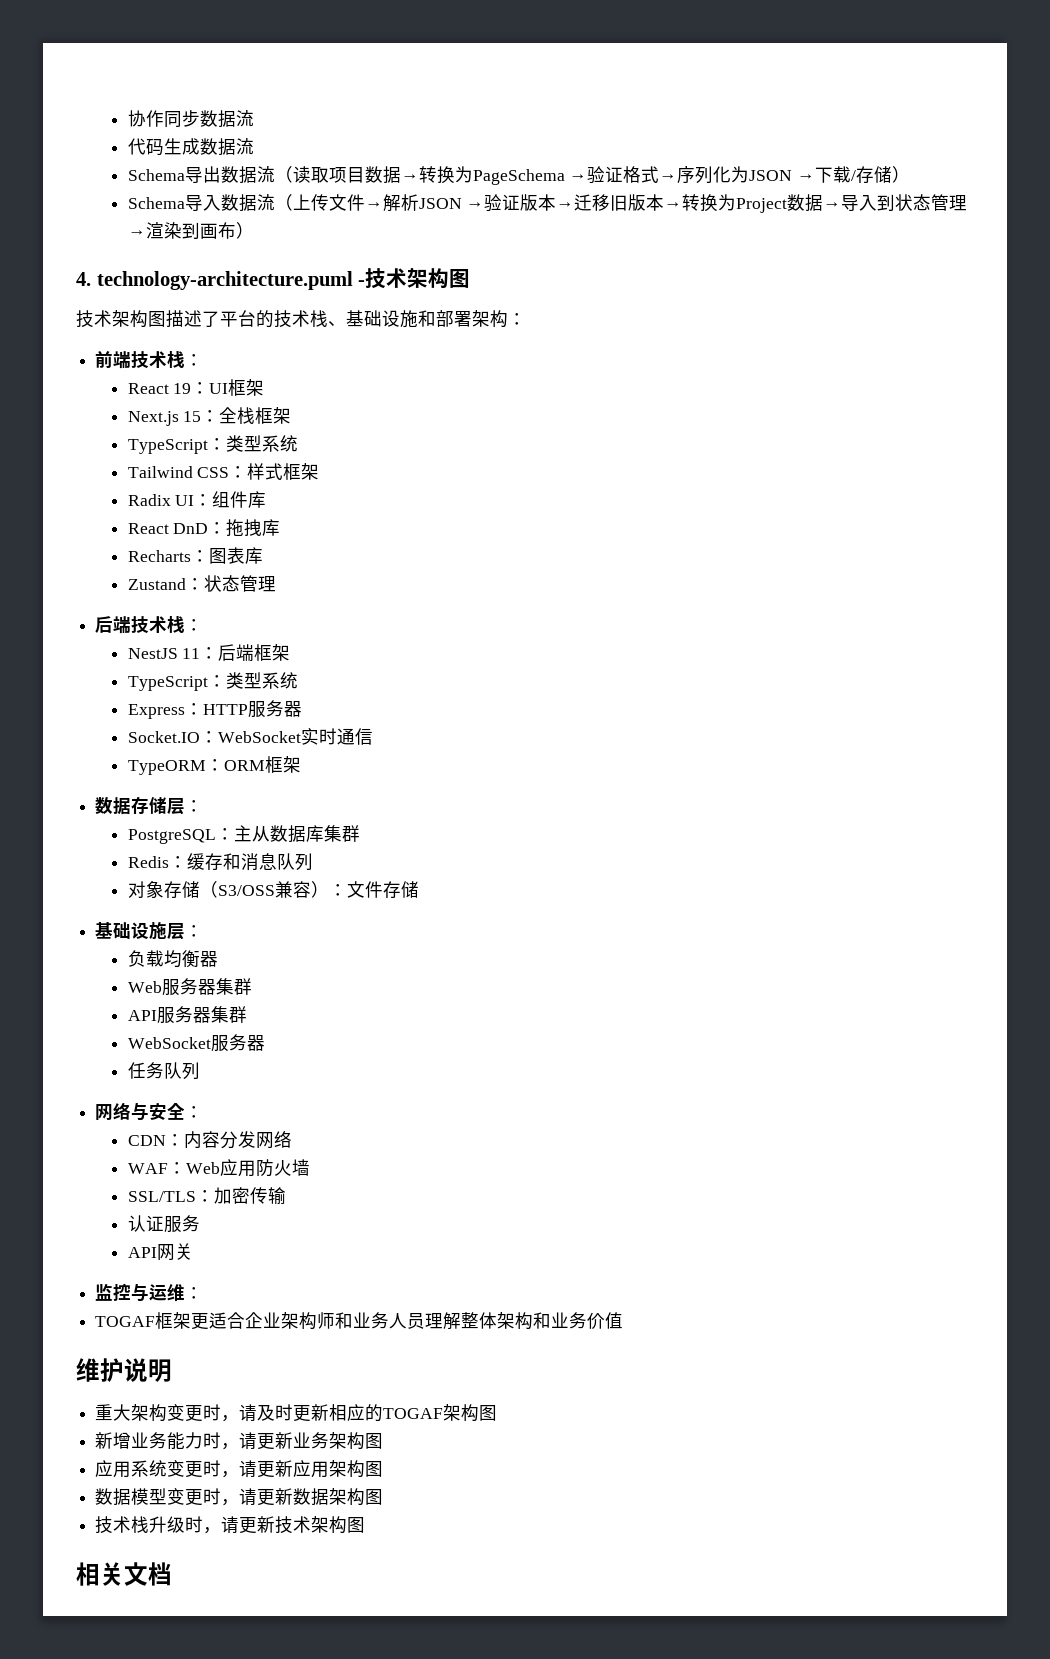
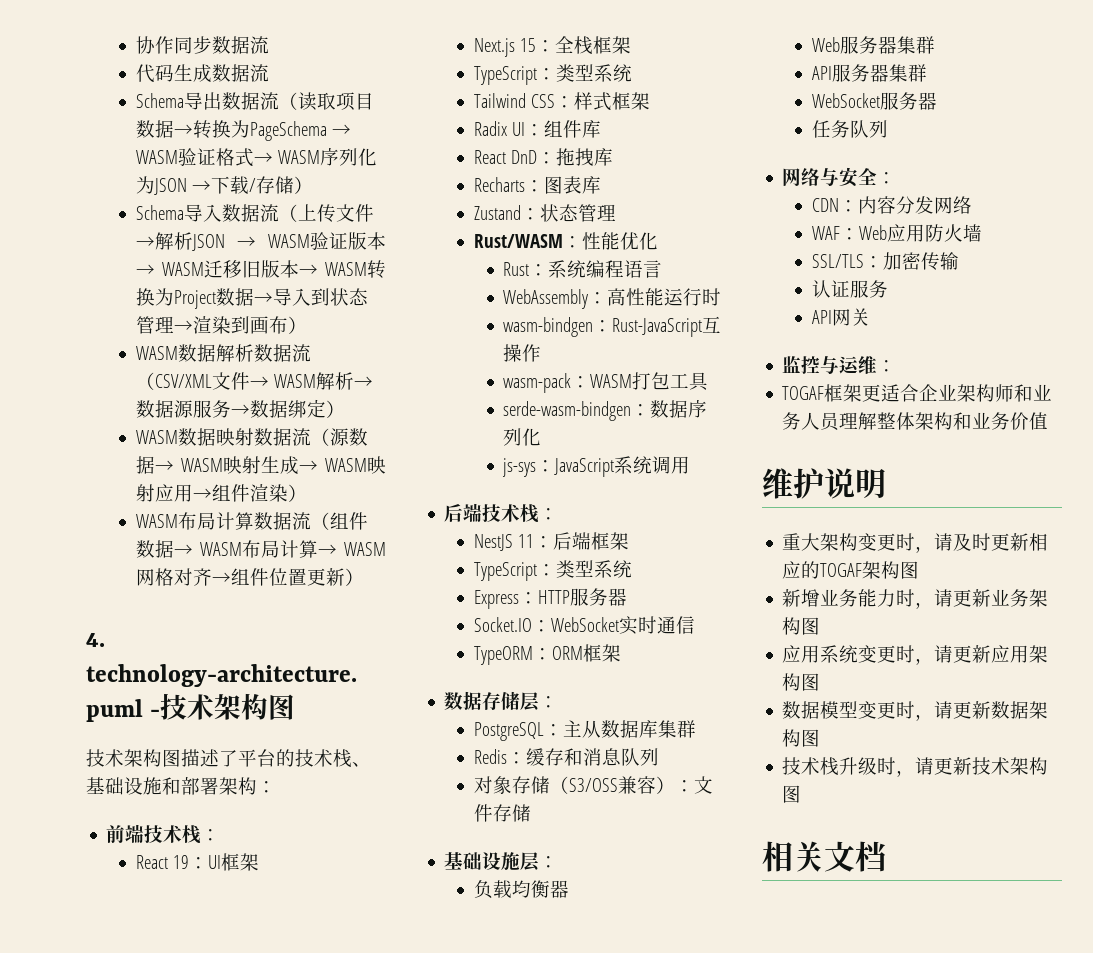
(588, 177) none -> [135,150,178,164] WASM
(678, 177) none -> [277,150,320,164] WASM
(485, 205) none -> [268,234,311,248] WASM
(575, 205) none -> [161,262,204,276] WASM
(683, 205) none -> [325,262,368,276] WASM
(254, 230) none -> [135,344,311,362] [135,372,373,390] [135,399,345,418] [135,428,368,446] [135,456,386,475] [135,484,307,502] [135,512,368,530] [135,540,387,558] [135,568,364,586] // WASM数据解析数据流（CSV/XML文件→ WASM解析→数据源服务→数据绑定） // WASM数据映射数据流（源数据→ WASM映射生成→ WASM映射应用→组件渲染） // WASM布局计算数据流（组件数据→ WASM布局计算→ WASM网格对齐→组件位置更新）
(276, 584) none -> [473,232,658,250] [503,260,663,278] [503,288,722,309] [503,316,722,337] [503,344,542,362] [503,372,710,393] [503,400,708,421] [503,428,542,446] [502,456,691,477] // Rust/WASM：性能优化 // Rust：系统编程语言 // WebAssembly：高性能运行时 // wasm-bindgen：Rust-JavaScript互操作 // wasm-pack：WASM打包工具 // serde-wasm-bindgen：数据序列化 // js-sys：JavaScript系统调用

